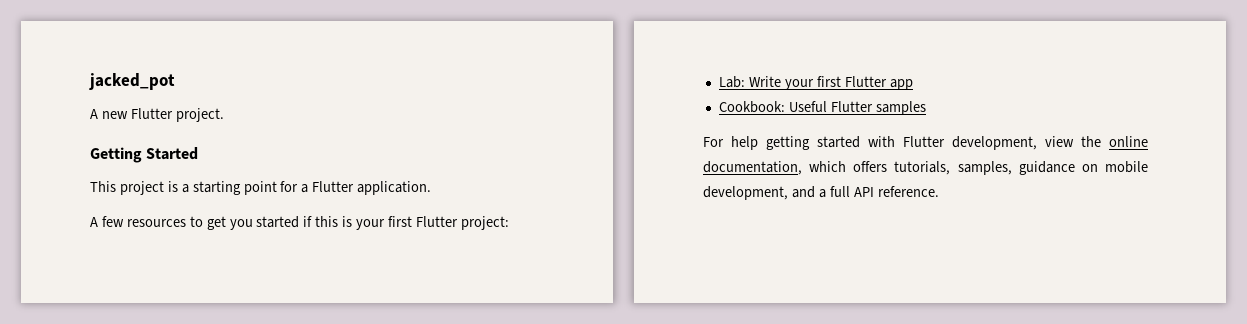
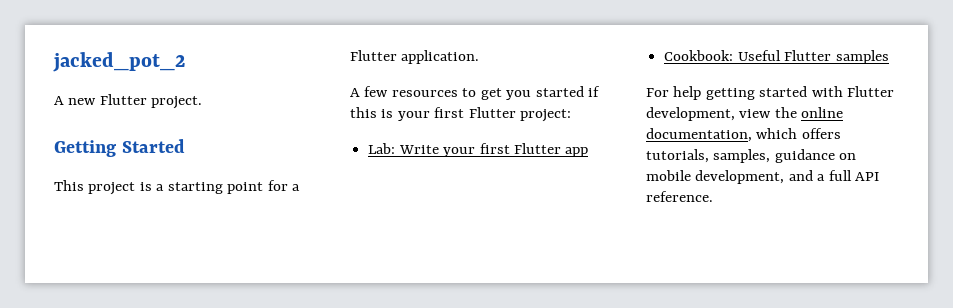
[89,73,175,90] jacked_pot -> [53,52,185,72] jacked_pot_2

